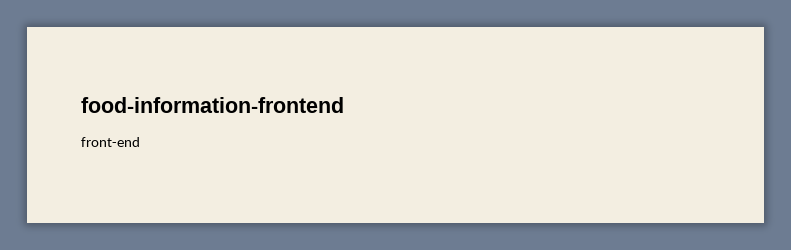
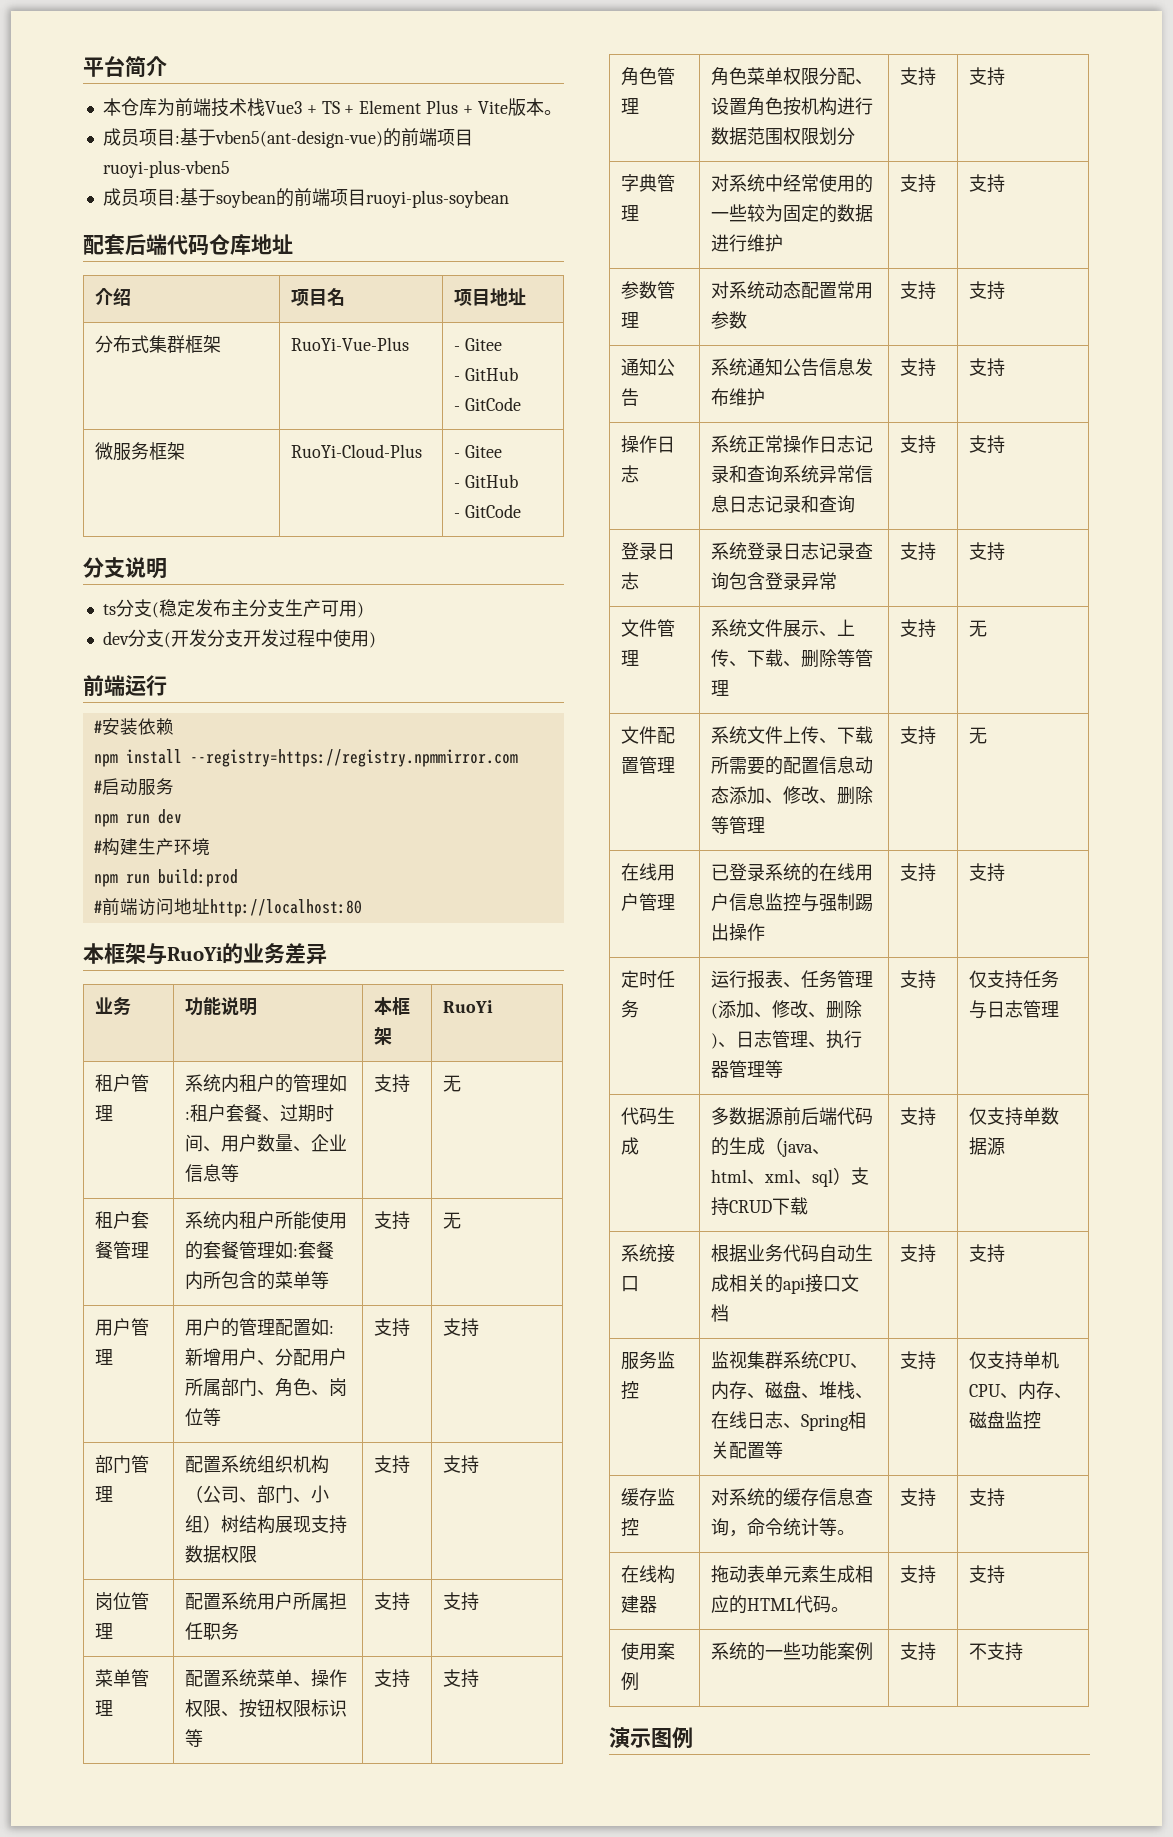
[81,97,344,113] [81,137,140,147] food-information-frontend // front-end -> [83,56,167,78] [102,98,562,117] [102,128,473,148] [102,160,230,178] [102,188,509,208] [83,234,293,256] [95,288,132,306] [291,288,346,306] [454,288,527,306] [95,335,222,353] [291,337,410,351] [454,338,503,351] [454,367,519,381] [454,397,522,411] [95,442,186,461] [291,444,423,458] [454,445,503,458] [454,474,519,488] [454,504,522,518] [83,557,167,579] [102,599,364,618] [102,629,376,648] [83,675,167,697] [93,718,174,735] [93,749,518,767] [93,778,174,796] [93,809,182,827] [93,838,210,856] [93,869,238,887] [93,898,362,917] [83,943,327,965] [95,997,132,1015] [185,997,258,1016] [374,997,411,1015] [374,1027,393,1045] [443,1000,494,1013] [95,1074,150,1092] [95,1105,114,1121] [185,1074,348,1093] [185,1104,335,1122] [185,1134,348,1152] [185,1164,240,1182] [374,1074,411,1093] [443,1075,462,1092] [95,1211,150,1229] [95,1241,150,1259] [185,1211,348,1230] [185,1241,335,1260] [185,1271,330,1290] [374,1211,411,1230] [443,1212,462,1229] [95,1318,150,1336] [95,1349,114,1365] [185,1318,335,1337] [185,1348,348,1366] [185,1378,348,1397] [185,1408,222,1426] [374,1318,411,1337] [443,1318,480,1337] [95,1455,150,1473] [95,1486,114,1502] [185,1455,330,1474] [185,1485,330,1503] [185,1515,348,1534] [185,1545,258,1563] [374,1455,411,1474] [443,1455,480,1474] [95,1592,150,1610] [95,1623,114,1639] [185,1592,348,1610] [185,1622,240,1640] [374,1592,411,1611] [443,1592,480,1611] [95,1669,150,1687] [95,1700,114,1716] [185,1669,348,1687] [185,1699,348,1718] [185,1729,204,1747] [374,1669,411,1688] [443,1669,480,1688] [621,67,676,86] [621,98,640,114] [711,67,874,86] [711,97,874,116] [711,127,856,145] [900,67,937,86] [969,67,1006,86] [621,174,676,192] [621,205,640,221] [711,174,874,193] [711,204,874,223] [711,234,784,252] [900,174,937,193] [969,174,1006,193] [621,281,676,299] [621,312,640,328] [711,281,874,299] [711,311,748,329] [900,281,937,300] [969,281,1006,300] [621,358,676,376] [621,388,640,406] [711,358,874,376] [711,388,766,406] [900,358,937,377] [969,358,1006,377] [621,435,676,453] [621,465,640,483] [711,435,874,453] [711,465,874,483] [711,495,856,513] [900,435,937,454] [969,435,1006,454] [621,542,676,560] [621,572,640,590] [711,542,874,560] [711,572,838,590] [900,542,937,561] [969,542,1006,561] [621,619,676,637] [621,650,640,666] [711,619,856,637] [711,649,874,668] [711,680,730,696] [900,619,937,638] [969,620,988,637] [621,726,676,744] [621,756,676,774] [711,726,874,744] [711,756,874,775] [711,786,874,805] [711,816,766,834] [900,726,937,745] [969,727,988,744] [621,863,676,881] [621,893,676,911] [711,863,874,882] [711,893,874,912] [711,923,766,941] [900,863,937,882] [969,863,1006,882] [621,970,676,988] [621,1000,640,1018] [711,970,874,989] [711,1000,863,1019] [711,1030,863,1049] [711,1060,784,1078] [900,970,937,989] [969,970,1060,989] [969,1000,1060,1019] [621,1107,676,1125] [621,1137,640,1155] [711,1107,874,1126] [711,1137,831,1157] [711,1167,870,1187] [711,1197,809,1216] [900,1107,937,1126] [969,1107,1060,1126] [969,1137,1006,1156] [621,1244,676,1263] [621,1276,640,1292] [711,1244,874,1262] [711,1274,860,1294] [711,1304,730,1322] [900,1244,937,1263] [969,1244,1006,1263] [621,1351,676,1370] [621,1381,640,1400] [711,1351,869,1369] [711,1381,874,1400] [711,1411,867,1431] [711,1441,784,1459] [900,1351,937,1370] [969,1351,1060,1370] [969,1381,1073,1400] [969,1411,1042,1430] [621,1488,676,1506] [621,1518,640,1537] [711,1488,874,1507] [711,1518,856,1537] [900,1488,937,1507] [969,1488,1006,1507] [621,1565,676,1584] [621,1595,658,1613] [711,1565,874,1583] [711,1595,850,1614] [900,1565,937,1584] [969,1565,1006,1584] [621,1642,676,1660] [621,1672,640,1691] [711,1642,874,1661] [900,1642,937,1661] [969,1642,1024,1661] [609,1727,693,1748] 平台简介 // 本仓库为前端技术栈Vue3 + TS + Element Plus + Vite版本。 // 成员项目:基于vben5(ant-design-vue)的前端项目ruoyi-plus-vben5 // 成员项目:基于soybean的前端项目ruoyi-plus-soybean // 配套后端代码仓库地址 // 介绍 | 项目名 | 项目地址 // 分布式集群框架 | RuoYi-Vue-Plus | - Gitee // - GitHub // - GitCode // 微服务框架 | RuoYi-Cloud-Plus | - Gitee // - GitHub // - GitCode // 分支说明 // ts分支(稳定发布主分支生产可用) // dev分支(开发分支开发过程中使用) // 前端运行 // #安装依赖 // npm install --registry=https://registry.npmmirror.com // #启动服务 // npm run dev // #构建生产环境 // npm run build:prod // #前端访问地址http://localhost:80 // 本框架与RuoYi的业务差异 // 业务 | 功能说明 | 本框架 | RuoYi // 租户管理 | 系统内租户的管理如:租户套餐、过期时间、用户数量、企业信息等 | 支持 | 无 // 租户套餐管理 | 系统内租户所能使用的套餐管理如:套餐内所包含的菜单等 | 支持 | 无 // 用户管理 | 用户的管理配置如:新增用户、分配用户所属部门、角色、岗位等 | 支持 | 支持 // 部门管理 | 配置系统组织机构（公司、部门、小组）树结构展现支持数据权限 | 支持 | 支持 // 岗位管理 | 配置系统用户所属担任职务 | 支持 | 支持 // 菜单管理 | 配置系统菜单、操作权限、按钮权限标识等 | 支持 | 支持 // 角色管理 | 角色菜单权限分配、设置角色按机构进行数据范围权限划分 | 支持 | 支持 // 字典管理 | 对系统中经常使用的一些较为固定的数据进行维护 | 支持 | 支持 // 参数管理 | 对系统动态配置常用参数 | 支持 | 支持 // 通知公告 | 系统通知公告信息发布维护 | 支持 | 支持 // 操作日志 | 系统正常操作日志记录和查询系统异常信息日志记录和查询 | 支持 | 支持 // 登录日志 | 系统登录日志记录查询包含登录异常 | 支持 | 支持 // 文件管理 | 系统文件展示、上传、下载、删除等管理 | 支持 | 无 // 文件配置管理 | 系统文件上传、下载所需要的配置信息动态添加、修改、删除等管理 | 支持 | 无 // 在线用户管理 | 已登录系统的在线用户信息监控与强制踢出操作 | 支持 | 支持 // 定时任务 | 运行报表、任务管理(添加、修改、删除)、日志管理、执行器管理等 | 支持 | 仅支持任务与日志管理 // 代码生成 | 多数据源前后端代码的生成（java、html、xml、sql）支持CRUD下载 | 支持 | 仅支持单数据源 // 系统接口 | 根据业务代码自动生成相关的api接口文档 | 支持 | 支持 // 服务监控 | 监视集群系统CPU、内存、磁盘、堆栈、在线日志、Spring相关配置等 | 支持 | 仅支持单机CPU、内存、磁盘监控 // 缓存监控 | 对系统的缓存信息查询，命令统计等。 | 支持 | 支持 // 在线构建器 | 拖动表单元素生成相应的HTML代码。 | 支持 | 支持 // 使用案例 | 系统的一些功能案例 | 支持 | 不支持 // 演示图例

